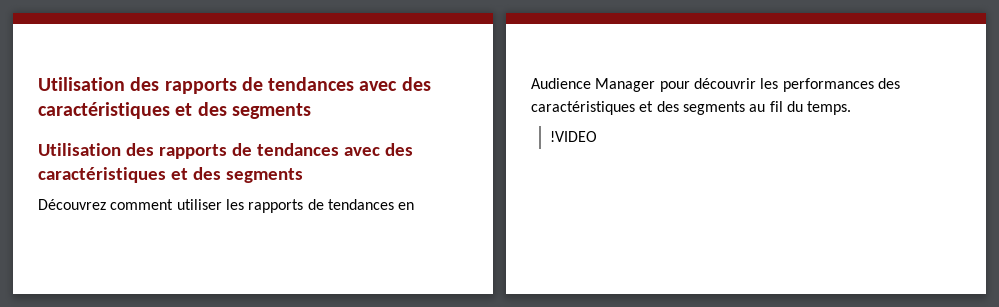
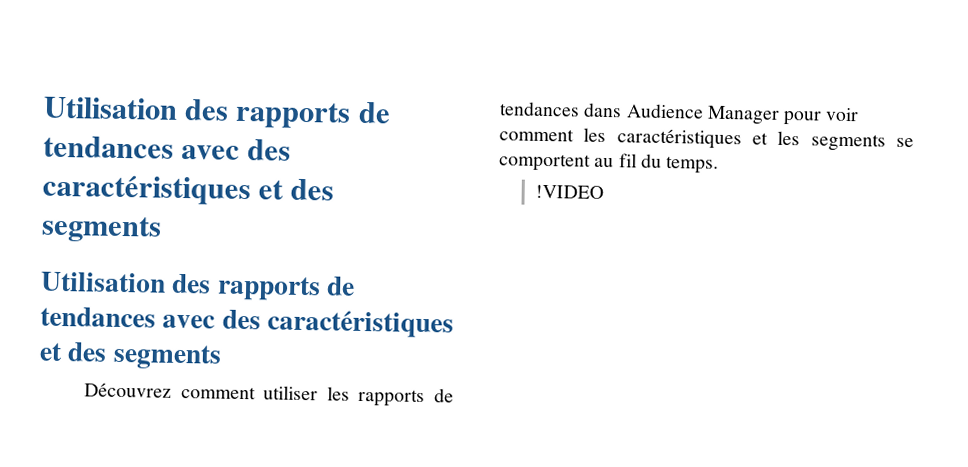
[398,202,415,210] en -> [583,102,623,118] dans
[693,78,900,92] [531,101,745,115] découvrir les performances des caractéristiques et des segments -> [825,107,860,122] [499,127,914,152] [499,153,591,172] voir comment les caractéristiques et les segments se comportent

